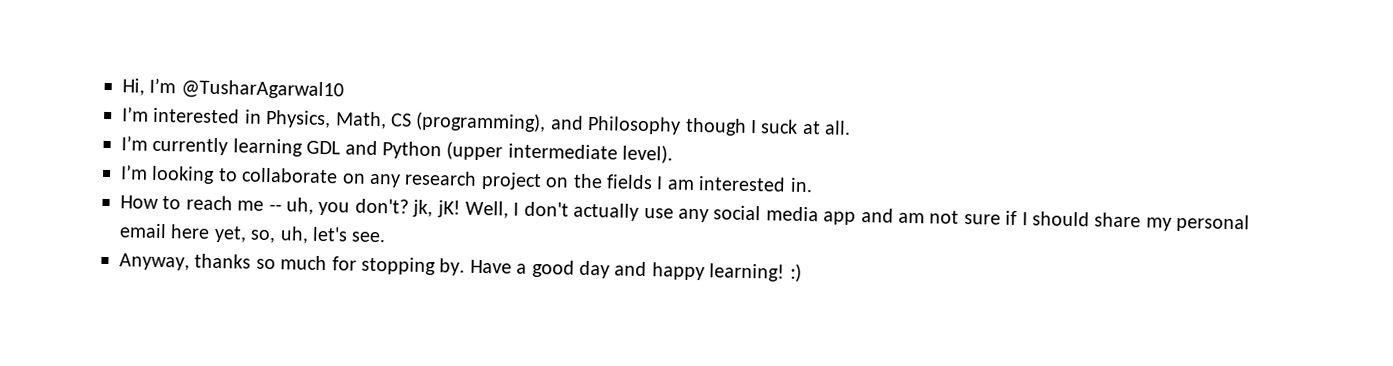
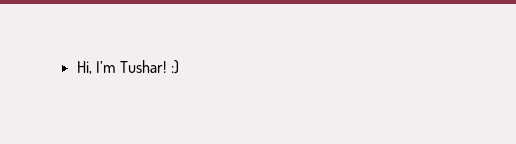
[180,79,344,101] [122,106,852,136] [121,135,674,164] [120,164,813,193] [120,195,1251,233] [119,223,387,244] [119,253,786,282] @TusharAgarwal10 // I’m interested in Physics, Math, CS (programming), and Philosophy though I suck at all. // I’m currently learning GDL and Python (upper intermediate level). // I’m looking to collaborate on any research project on the fields I am interested in. // How to reach me -- uh, you don't? jk, jK! Well, I don't actually use any social media app and am not sure if I should share my personal email here yet, so, uh, let's see. // Anyway, thanks so much for stopping by. Have a good day and happy learning! -> [120,60,167,73] Tushar!

